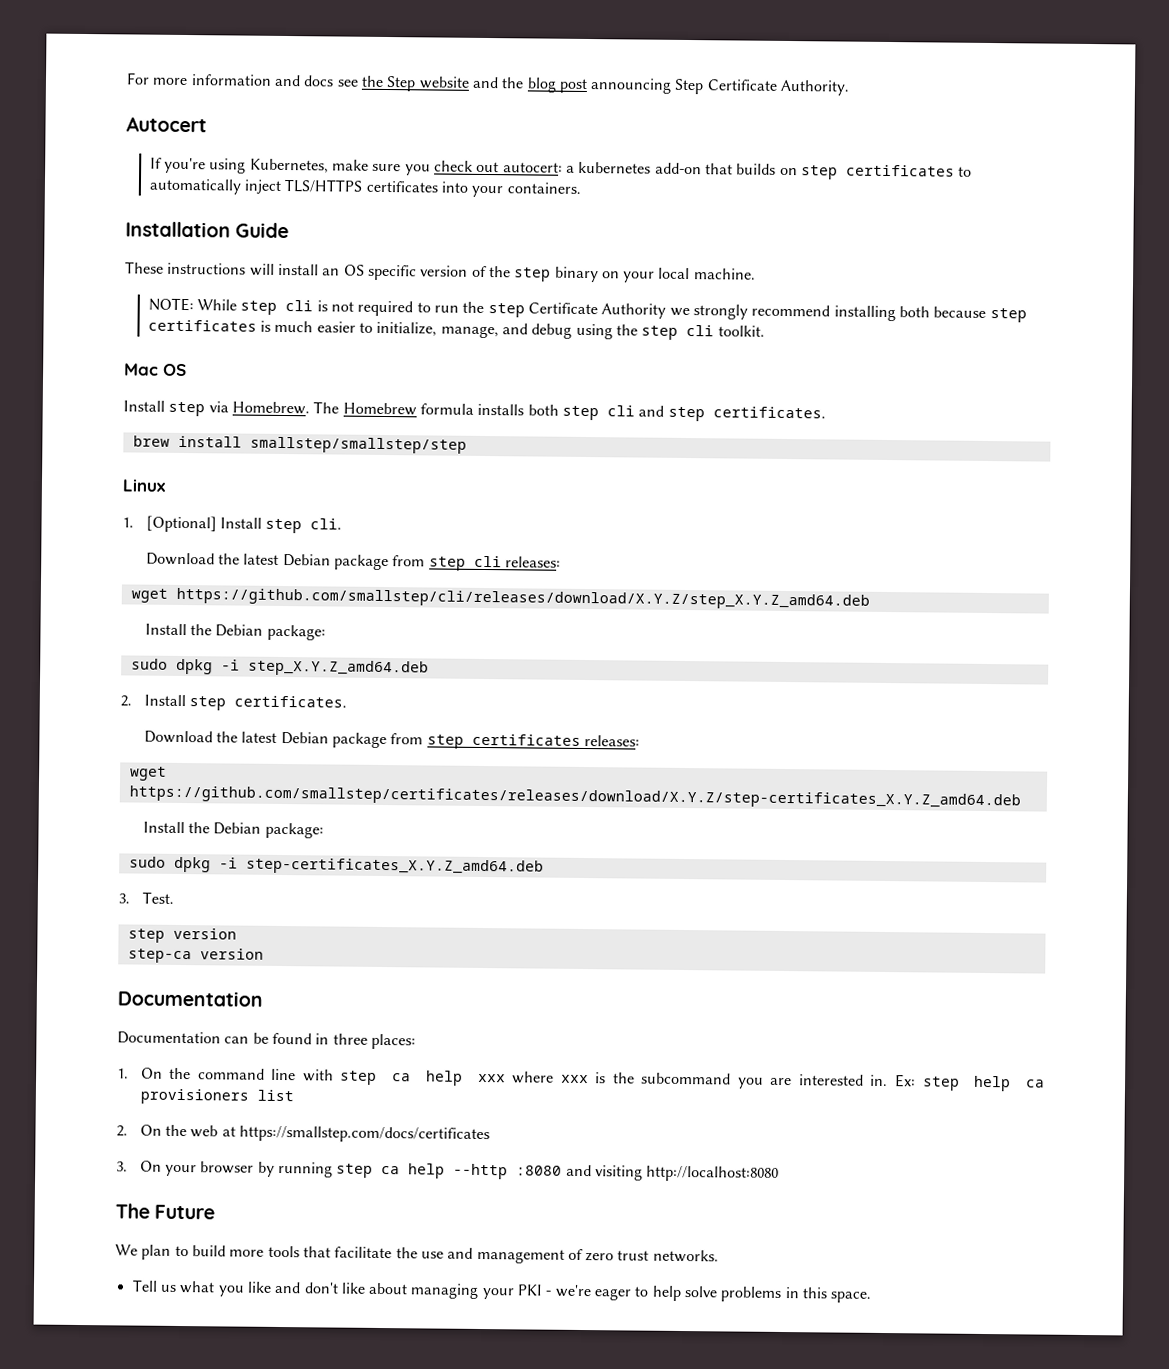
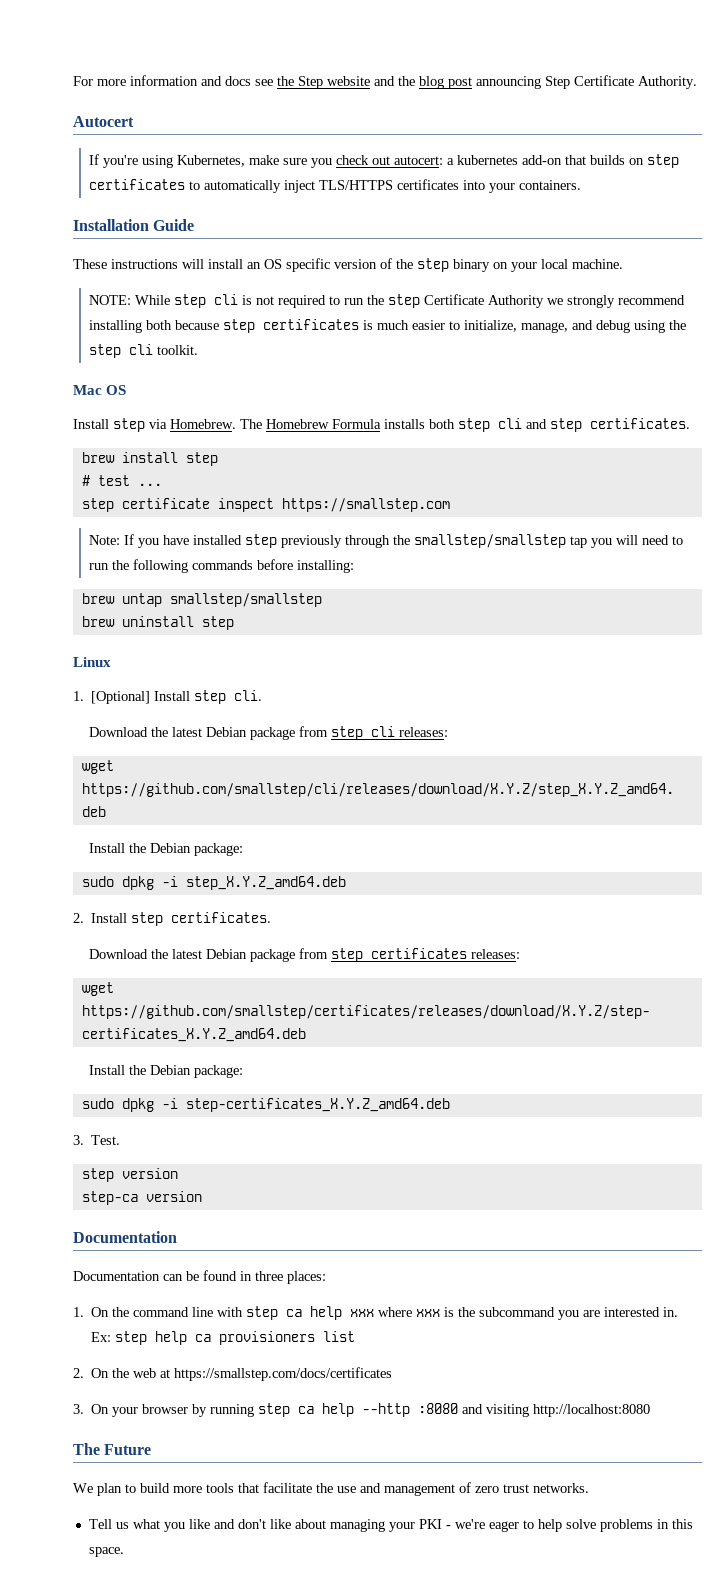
[419,403,474,415] formula -> [332,419,381,429] Formula
[249,436,467,454] smallstep/smallstep/step -> [185,452,218,466] [81,475,162,486] [81,498,450,512] [89,534,684,548] [89,559,355,573] [81,593,322,607] [81,616,234,630] step // # test ... // step certificate inspect https://smallstep.com // Note: If you have installed step previously through the smallstep/smallstep tap you will need to run the following commands before installing: // brew untap smallstep/smallstep // brew uninstall step

